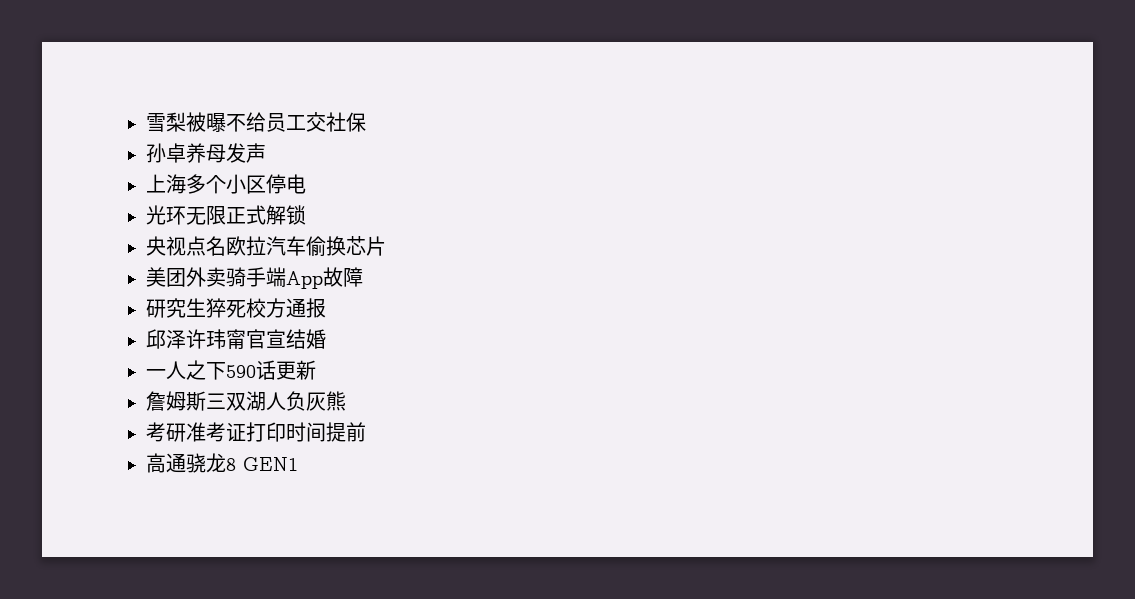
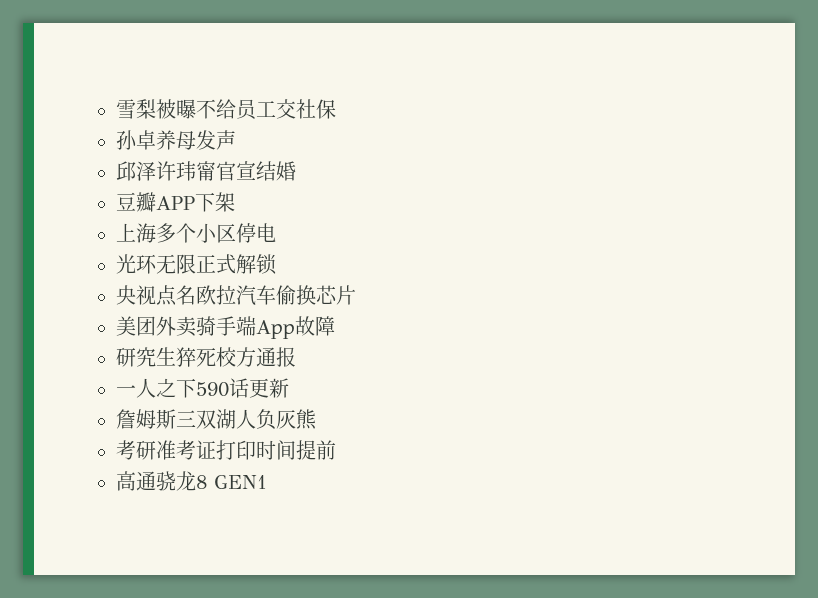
(266, 153) none -> [116,161,296,181] [116,192,235,212] // 邱泽许玮甯官宣结婚 // 豆瓣APP下架
[146,329,326,350] // 邱泽许玮甯官宣结婚 -> (296, 357) none

